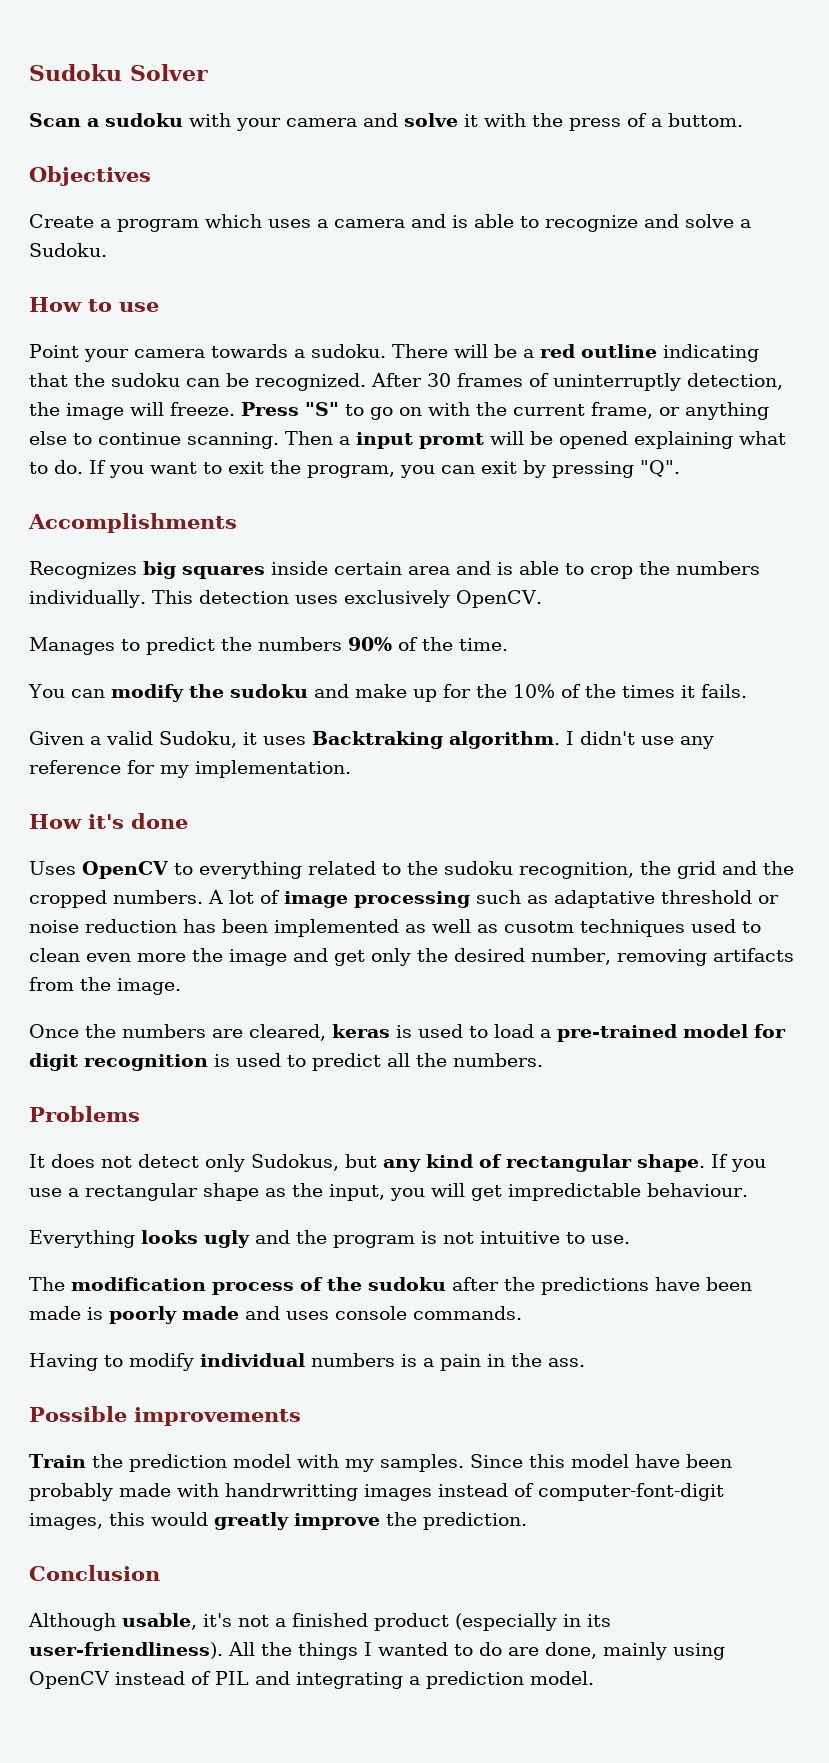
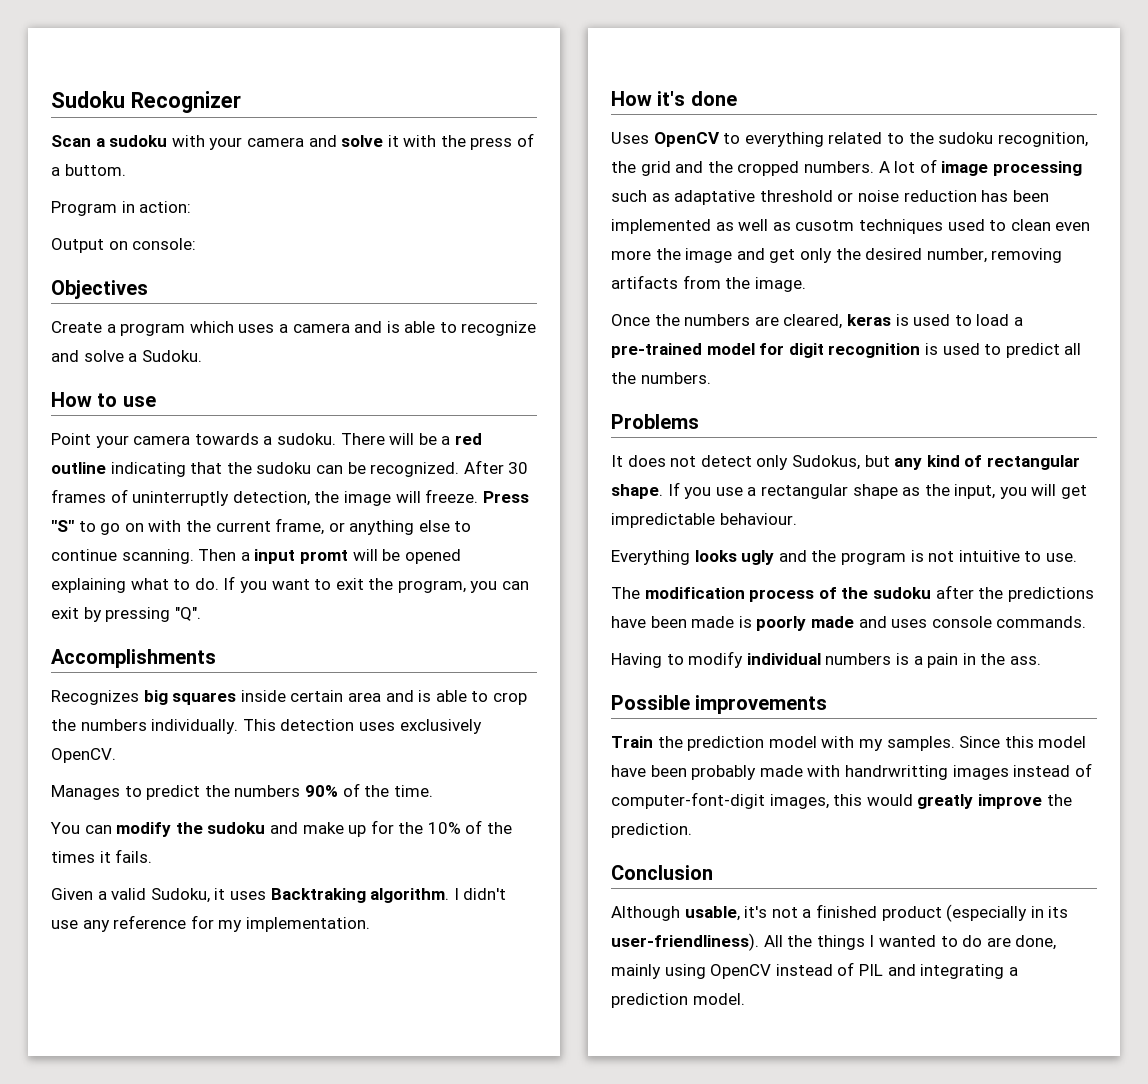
[130,64,208,81] Solver -> [130,91,241,113] Recognizer
(743, 120) none -> [51,201,192,216] [51,238,197,253] // Program in action: // Output on console:

